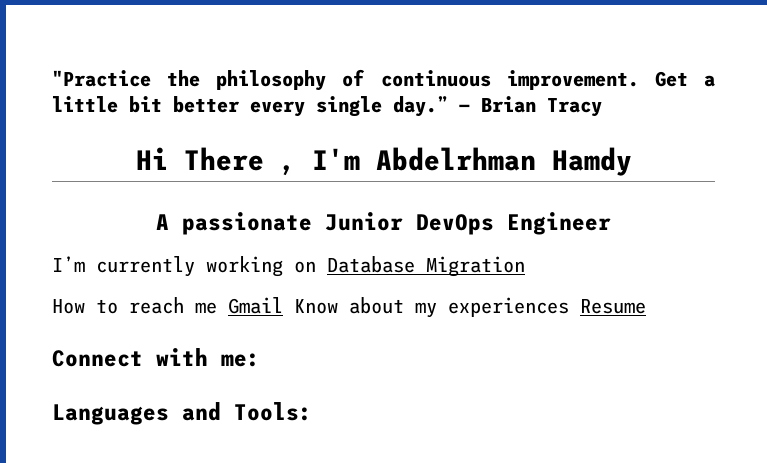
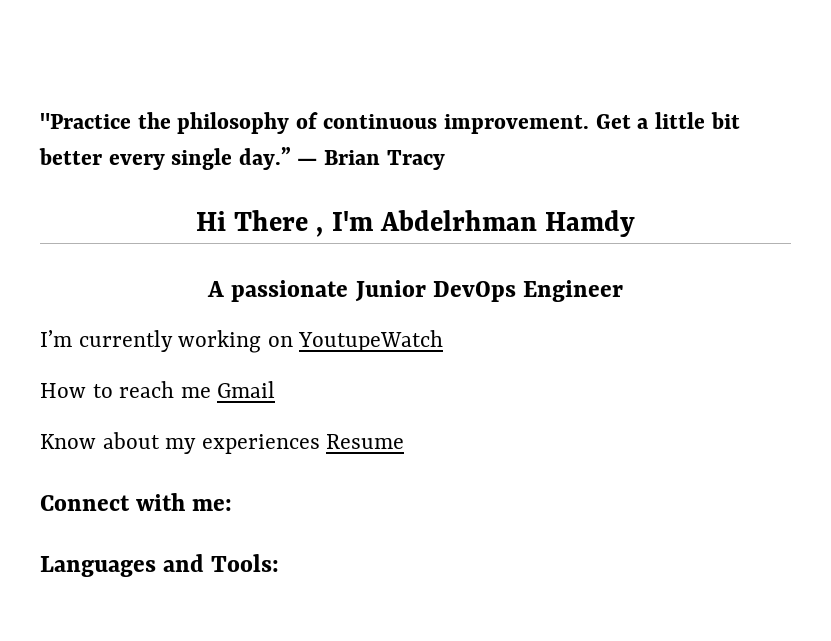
[327,256,525,277] Database Migration -> [298,330,444,352] YoutupeWatch
(283, 305) none -> (276, 389) //

